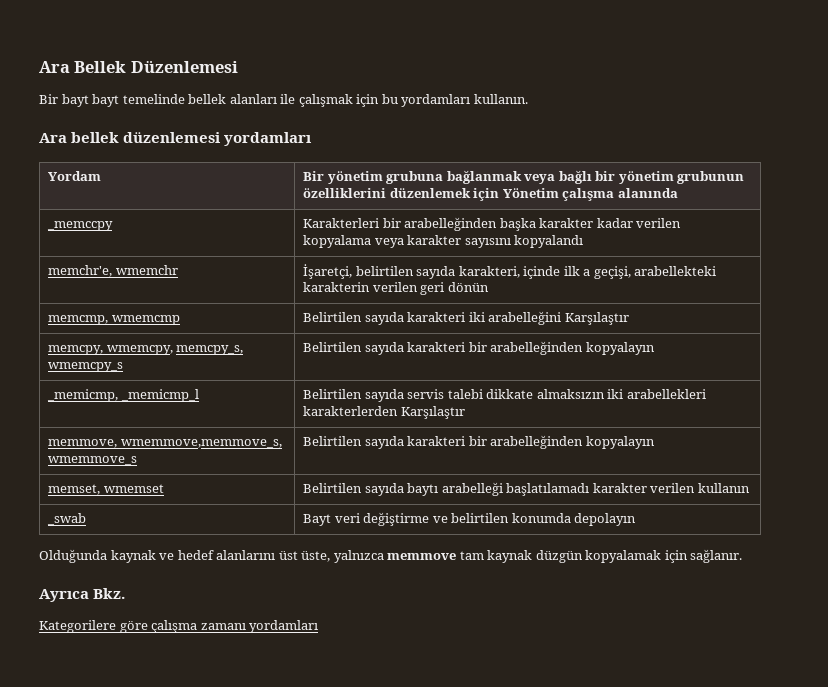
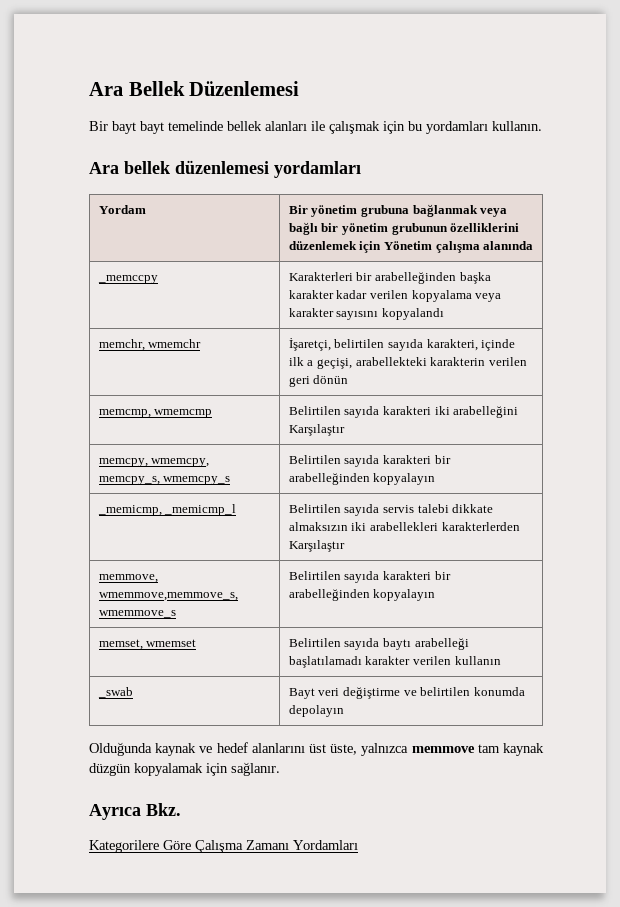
[48,265,113,277] memchr'e, -> [98,339,145,351] memchr,
[119,620,319,633] göre çalışma zamanı yordamları -> [163,840,358,853] Göre Çalışma Zamanı Yordamları

